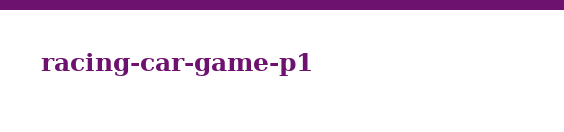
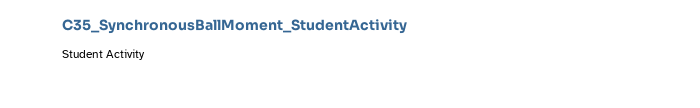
[41,53,313,76] racing-car-game-p1 -> [62,19,407,34] [62,49,146,60] C35_SynchronousBallMoment_StudentActivity // Student Activity

